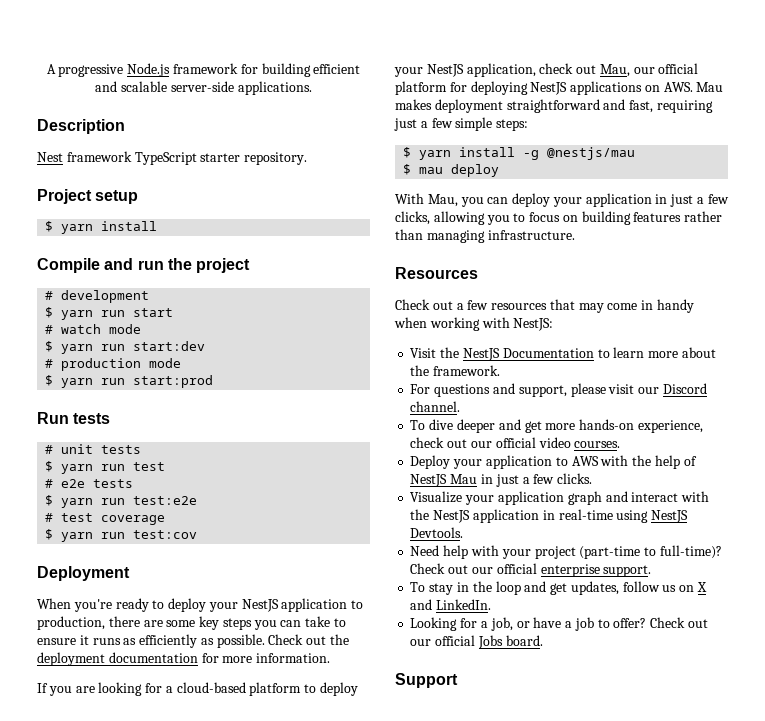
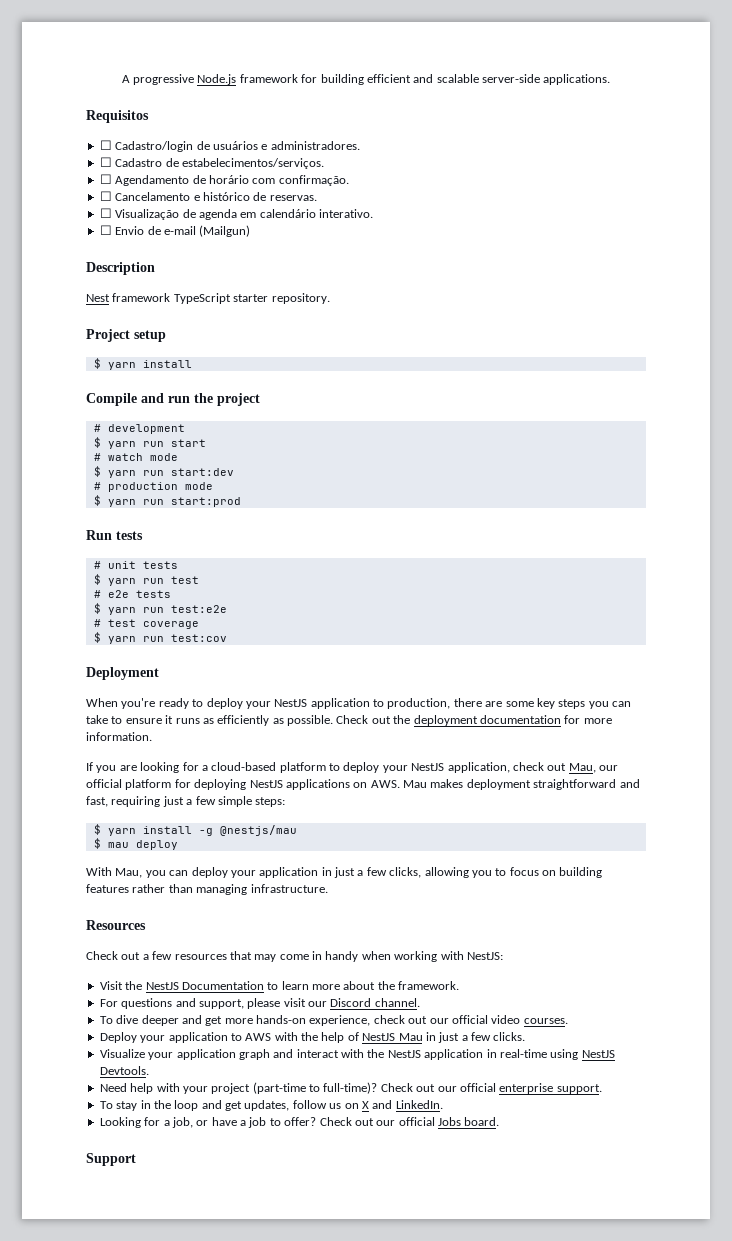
(312, 88) none -> [86,110,149,123] [99,140,360,152] [99,157,324,169] [99,174,349,186] [99,191,317,201] [99,208,373,220] [99,225,251,237] // Requisitos // ☐ Cadastro/login de usuários e administradores. // ☐ Cadastro de estabelecimentos/serviços. // ☐ Agendamento de horário com confirmação. // ☐ Cancelamento e histórico de reservas. // ☐ Visualização de agenda em calendário interativo. // ☐ Envio de e-mail (Mailgun)

